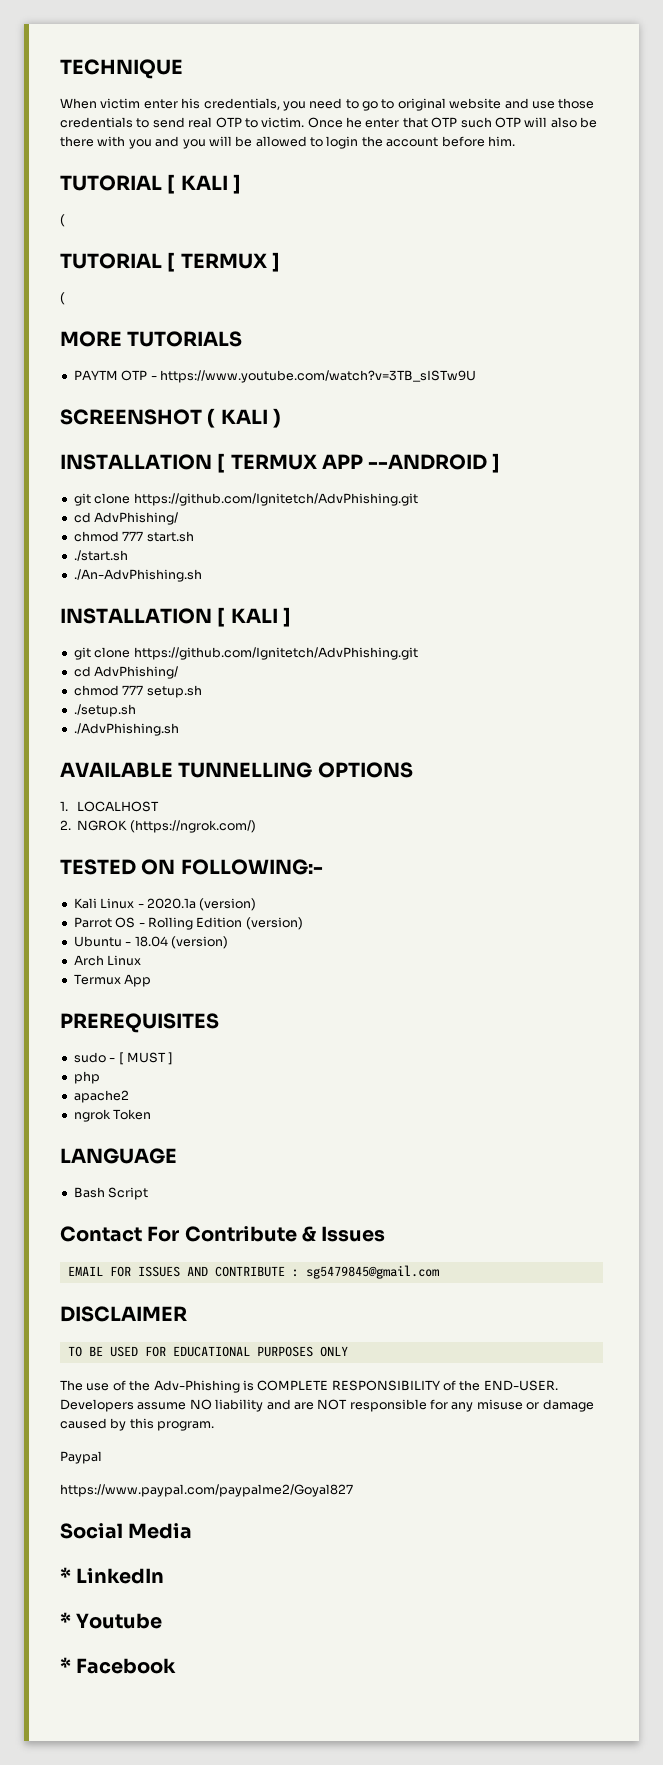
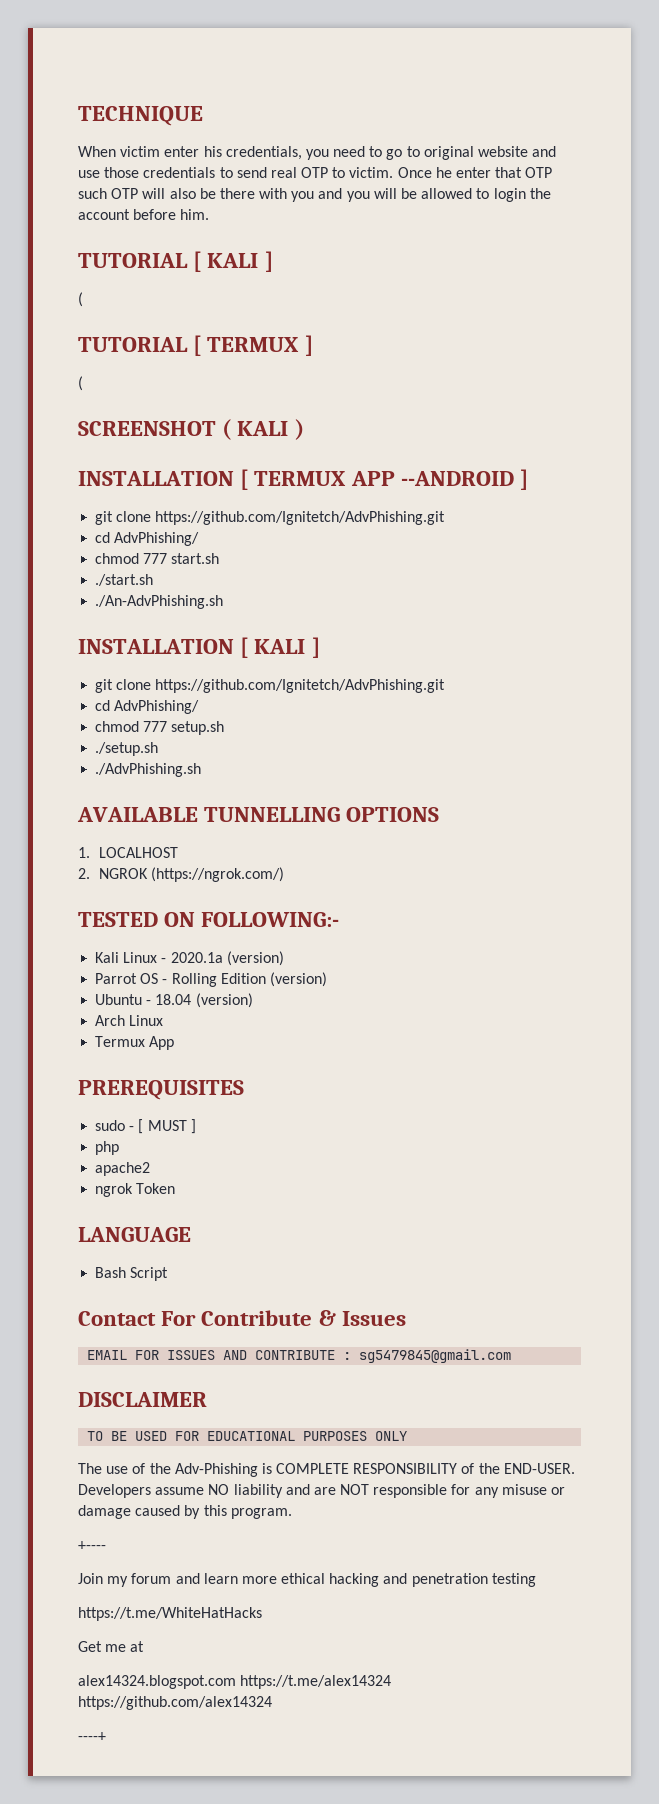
[60,331,243,347] [73,370,476,383] // MORE TUTORIALS // PAYTM OTP - https://www.youtube.com/watch?v=3TB_sISTw9U -> (83, 383) none
[60,1451,102,1464] [60,1484,353,1497] [60,1523,193,1539] [60,1567,165,1584] [60,1612,163,1629] [60,1657,177,1674] Paypal // https://www.paypal.com/paypalme2/Goyal827 // Social Media // * LinkedIn // * Youtube // * Facebook -> [78,1541,106,1550] [78,1573,536,1587] [78,1607,262,1621] [78,1641,145,1652] [78,1675,392,1689] [78,1696,272,1710] [78,1732,106,1741] +---- // Join my forum and learn more ethical hacking and penetration testing // https://t.me/WhiteHatHacks // Get me at // alex14324.blogspot.com https://t.me/alex14324 https://github.com/alex14324 // ----+

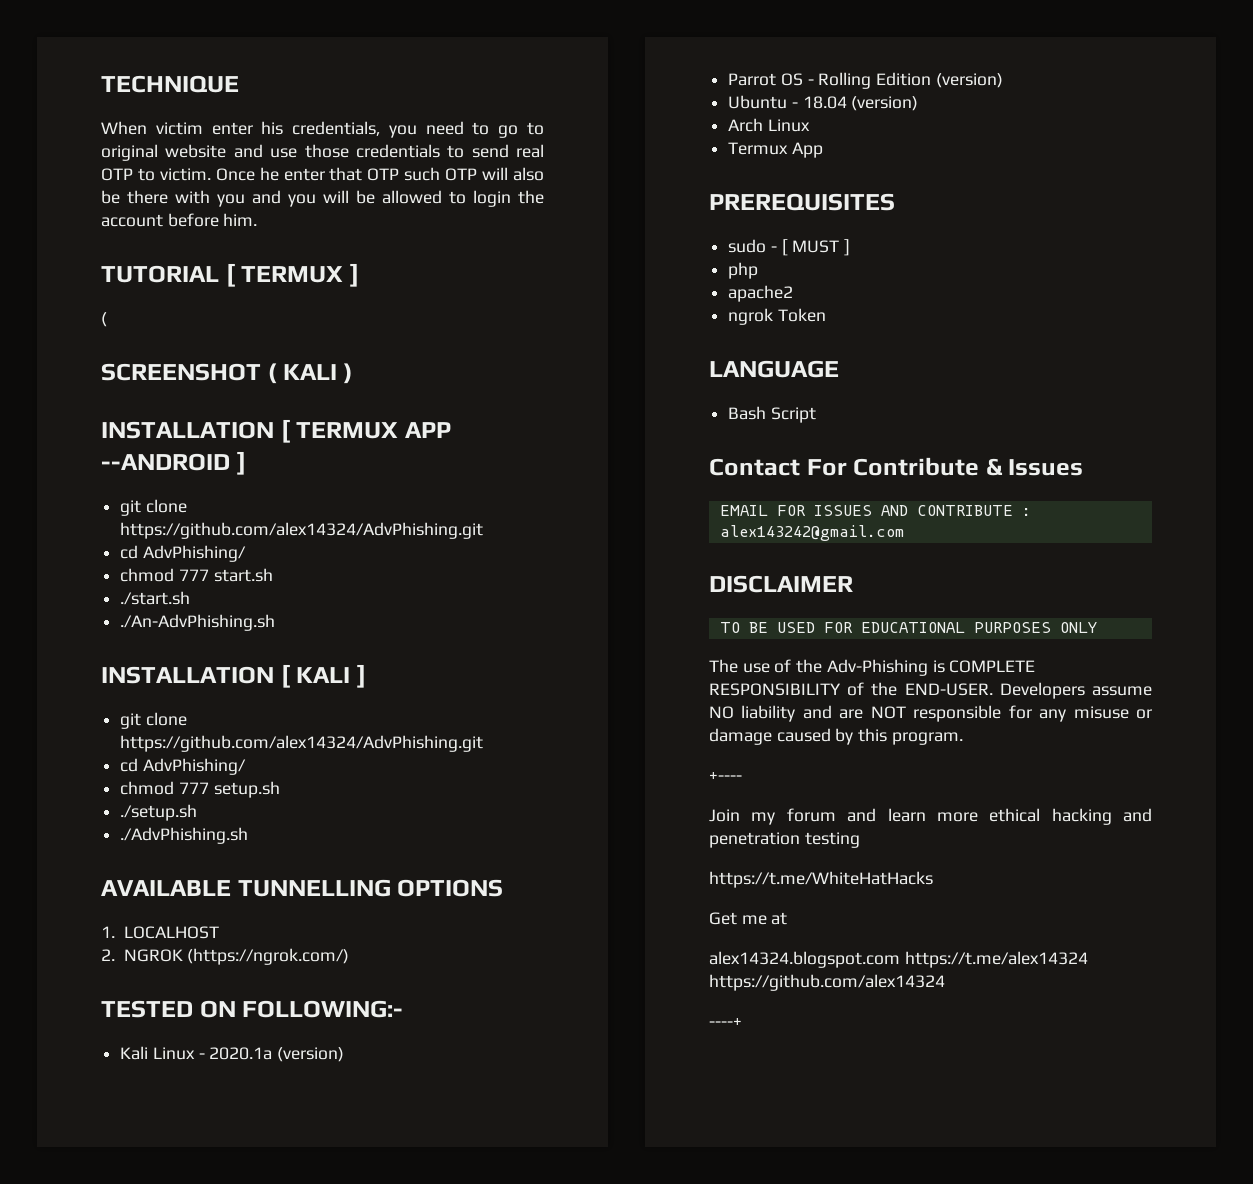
[78,251,273,272] [78,292,83,307] // TUTORIAL [ KALI ] // ( -> (258, 219) none
[155,511,446,525] https://github.com/Ignitetch/AdvPhishing.git -> [120,522,484,539] https://github.com/alex14324/AdvPhishing.git
[155,679,446,693] https://github.com/Ignitetch/AdvPhishing.git -> [120,735,484,752] https://github.com/alex14324/AdvPhishing.git
[359,1349,512,1363] sg5479845@gmail.com -> [719,525,904,541] alex143242@gmail.com

